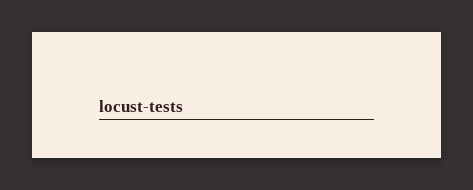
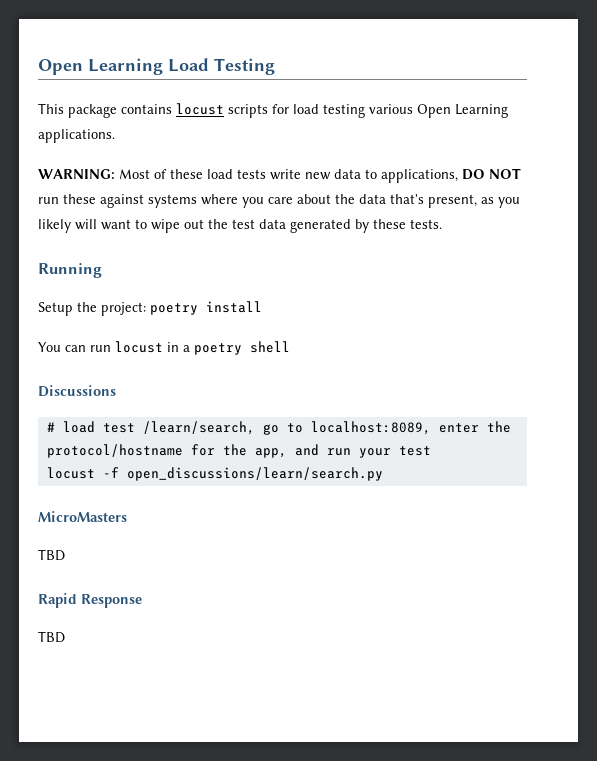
[99,100,183,112] locust-tests -> [38,58,275,75] [38,103,508,118] [38,129,115,143] [38,168,521,183] [38,194,520,208] [38,219,442,233] [38,263,102,278] [38,301,262,316] [38,341,290,355] [38,385,116,397] [46,421,511,435] [46,444,431,458] [46,467,383,481] [38,511,127,522] [38,549,65,561] [38,593,142,608] [38,631,65,643] Open Learning Load Testing // This package contains locust scripts for load testing various Open Learning applications. // WARNING: Most of these load tests write new data to applications, DO NOT run these against systems where you care about the data that's present, as you likely will want to wipe out the test data generated by these tests. // Running // Setup the project: poetry install // You can run locust in a poetry shell // Discussions // # load test /learn/search, go to localhost:8089, enter the protocol/hostname for the app, and run your test // locust -f open_discussions/learn/search.py // MicroMasters // TBD // Rapid Response // TBD

